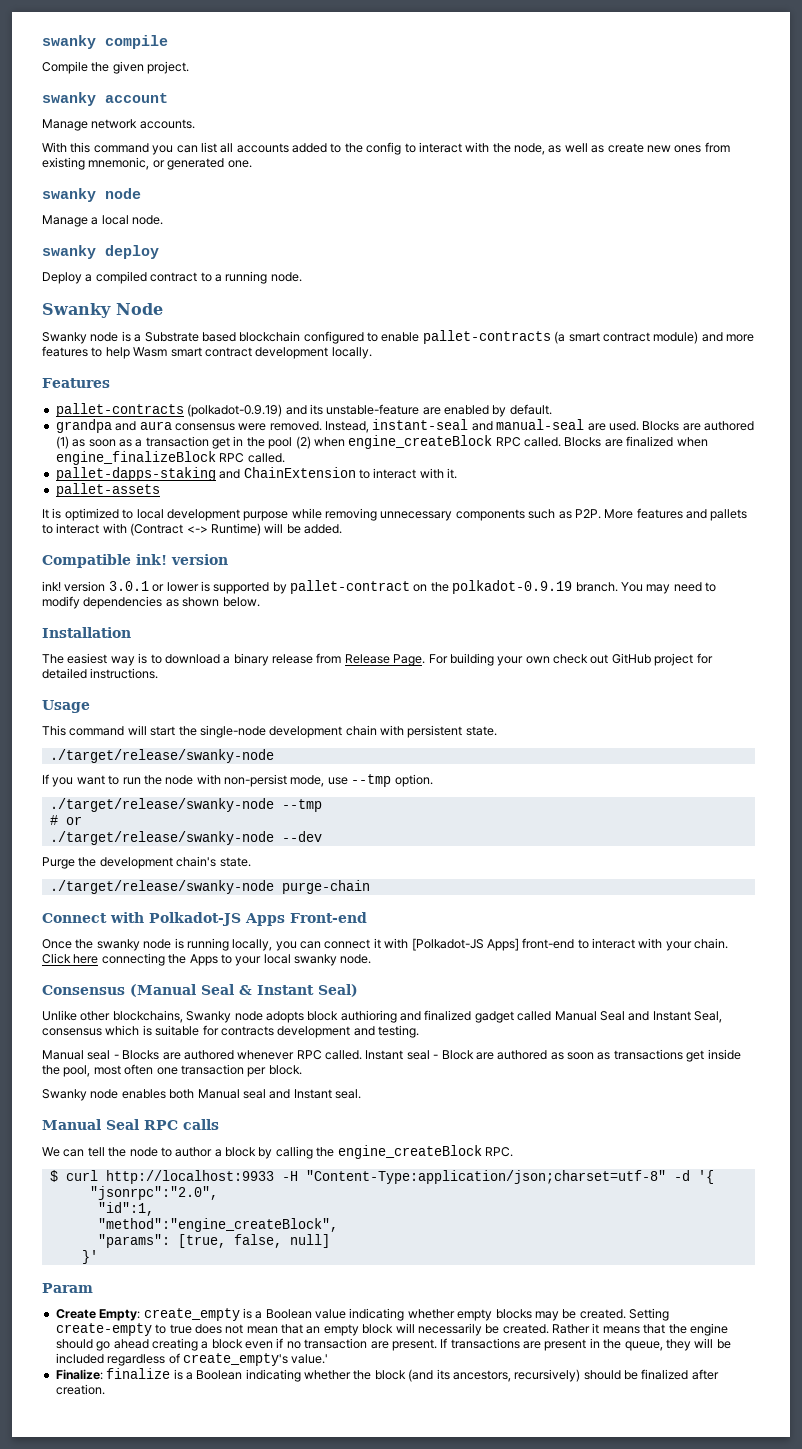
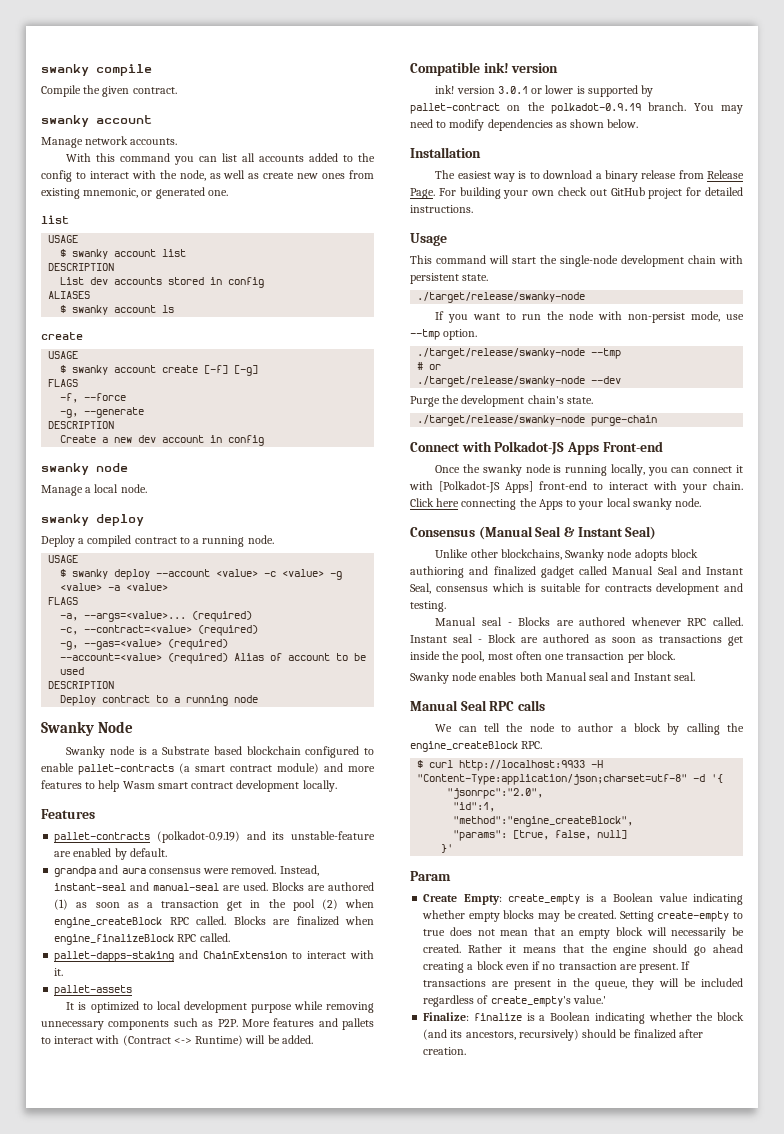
[147,61,190,74] project. -> [132,87,177,94] contract.
(252, 164) none -> [41,215,69,224] [48,235,79,243] [60,249,187,259] [48,263,115,271] [60,277,265,288] [48,291,91,299] [60,305,175,315] [41,332,83,340] [48,351,79,359] [60,365,259,376] [48,379,79,387] [60,393,127,403] [60,407,145,418] [48,421,115,429] [60,435,265,446] // list // USAGE // $ swanky account list // DESCRIPTION // List dev accounts stored in config // ALIASES // $ swanky account ls // create // USAGE // $ swanky account create [-f] [-g] // FLAGS // -f, --force // -g, --generate // DESCRIPTION // Create a new dev account in config
(302, 277) none -> [48,555,79,563] [60,569,343,580] [60,583,169,591] [48,597,79,605] [60,611,253,622] [60,625,259,636] [60,639,229,650] [60,653,367,664] [60,667,85,675] [48,681,115,689] [60,695,259,706] // USAGE // $ swanky deploy --account <value> -c <value> -g <value> -a <value> // FLAGS // -a, --args=<value>... (required) // -c, --contract=<value> (required) // -g, --gas=<value> (required) // --account=<value> (required) Alias of account to be used // DESCRIPTION // Deploy contract to a running node

